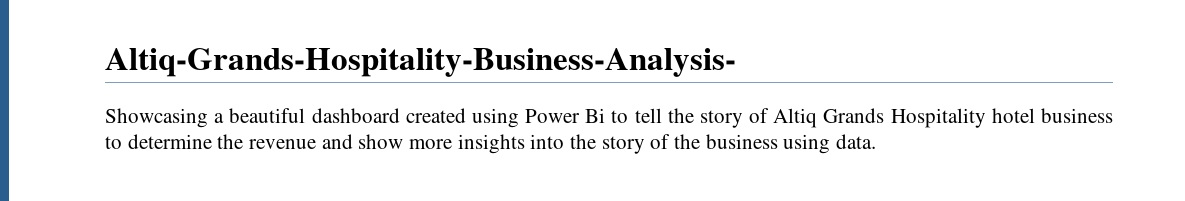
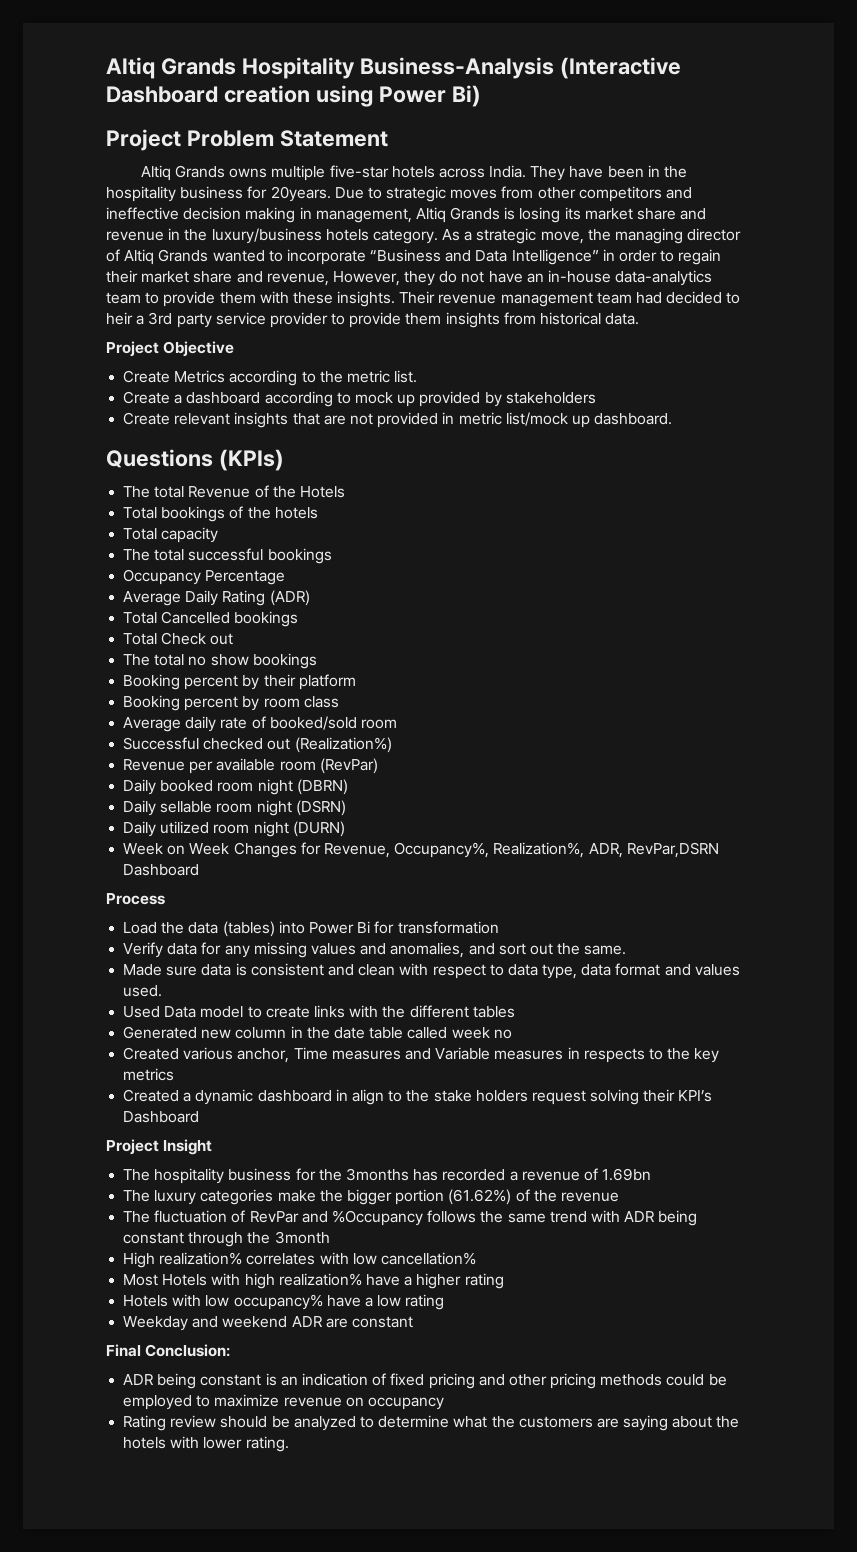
[105,48,736,77] [105,108,1113,128] [105,134,877,154] Altiq-Grands-Hospitality-Business-Analysis- // Showcasing a beautiful dashboard created using Power Bi to tell the story of Altiq Grands Hospitality hotel business to determine the revenue and show more insights into the story of the business using data. -> [106,57,681,79] [106,85,481,107] [106,129,388,151] [140,165,688,181] [106,186,693,202] [106,207,707,223] [106,228,742,244] [106,249,722,265] [106,270,713,286] [106,291,741,307] [106,312,640,328] [106,341,235,357] [123,370,418,386] [123,391,596,407] [123,412,673,428] [106,449,284,471] [123,485,345,498] [123,506,318,522] [123,527,219,543] [123,548,332,564] [123,569,286,585] [123,590,310,606] [123,611,299,627] [123,632,234,645] [123,653,317,669] [123,674,356,690] [123,695,339,711] [123,716,397,732] [123,737,392,753] [123,758,378,774] [123,779,348,795] [123,800,346,816] [123,821,345,837] [123,842,719,858] [123,864,200,876] [106,893,165,905] [123,921,499,937] [123,942,627,958] [123,963,740,979] [123,985,163,997] [123,1005,515,1018] [123,1026,512,1039] [123,1047,720,1063] [123,1068,175,1081] [123,1089,713,1105] [123,1111,200,1123] [106,1139,213,1155] [123,1168,652,1184] [123,1189,619,1205] [123,1210,698,1226] [123,1231,330,1247] [123,1252,476,1268] [123,1273,504,1289] [123,1294,445,1310] [123,1316,413,1331] [106,1344,231,1357] [123,1373,727,1389] [123,1394,444,1410] [123,1415,740,1431] [123,1436,289,1452] Altiq Grands Hospitality Business-Analysis (Interactive Dashboard creation using Power Bi) // Project Problem Statement // Altiq Grands owns multiple five-star hotels across India. They have been in the hospitality business for 20years. Due to strategic moves from other competitors and ineffective decision making in management, Altiq Grands is losing its market share and revenue in the luxury/business hotels category. As a strategic move, the managing director of Altiq Grands wanted to incorporate “Business and Data Intelligence” in order to regain their market share and revenue, However, they do not have an in-house data-analytics team to provide them with these insights. Their revenue management team had decided to heir a 3rd party service provider to provide them insights from historical data. // Project Objective // Create Metrics according to the metric list. // Create a dashboard according to mock up provided by stakeholders // Create relevant insights that are not provided in metric list/mock up dashboard. // Questions (KPIs) // The total Revenue of the Hotels // Total bookings of the hotels // Total capacity // The total successful bookings // Occupancy Percentage // Average Daily Rating (ADR) // Total Cancelled bookings // Total Check out // The total no show bookings // Booking percent by their platform // Booking percent by room class // Average daily rate of booked/sold room // Successful checked out (Realization%) // Revenue per available room (RevPar) // Daily booked room night (DBRN) // Daily sellable room night (DSRN) // Daily utilized room night (DURN) // Week on Week Changes for Revenue, Occupancy%, Realization%, ADR, RevPar,DSRN Dashboard // Process // Load the data (tables) into Power Bi for transformation // Verify data for any missing values and anomalies, and sort out the same. // Made sure data is consistent and clean with respect to data type, data format and values used. // Used Data model to create links with the different tables // Generated new column in the date table called week no // Created various anchor, Time measures and Variable measures in respects to the key metrics // Created a dynamic dashboard in align to the stake holders request solving their KPI’s Dashboard // Project Insight // The hospitality business for the 3months has recorded a revenue of 1.69bn // The luxury categories make the bigger portion (61.62%) of the revenue // The fluctuation of RevPar and %Occupancy follows the same trend with ADR being constant through the 3month // High realization% correlates with low cancellation% // Most Hotels with high realization% have a higher rating // Hotels with low occupancy% have a low rating // Weekday and weekend ADR are constant // Final Conclusion: // ADR being constant is an indication of fixed pricing and other pricing methods could be employed to maximize revenue on occupancy // Rating review should be analyzed to determine what the customers are saying about the hotels with lower rating.

